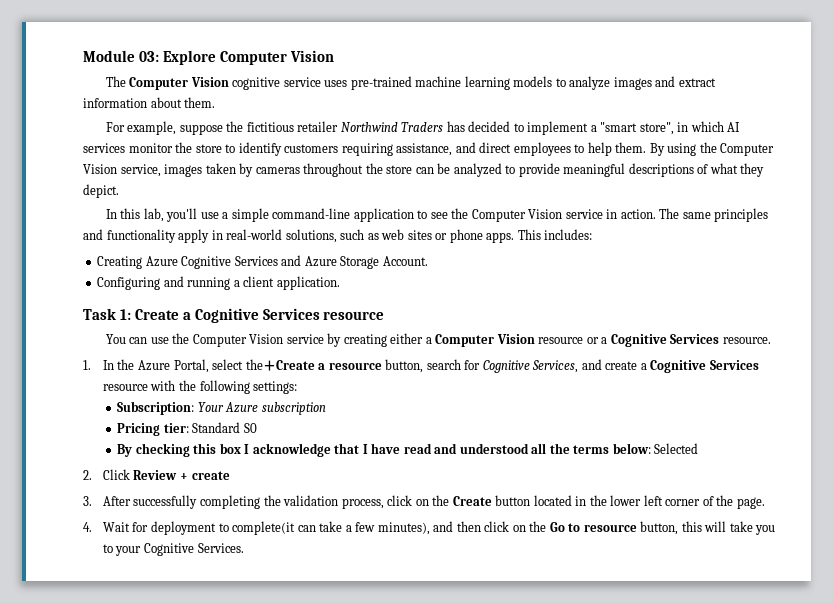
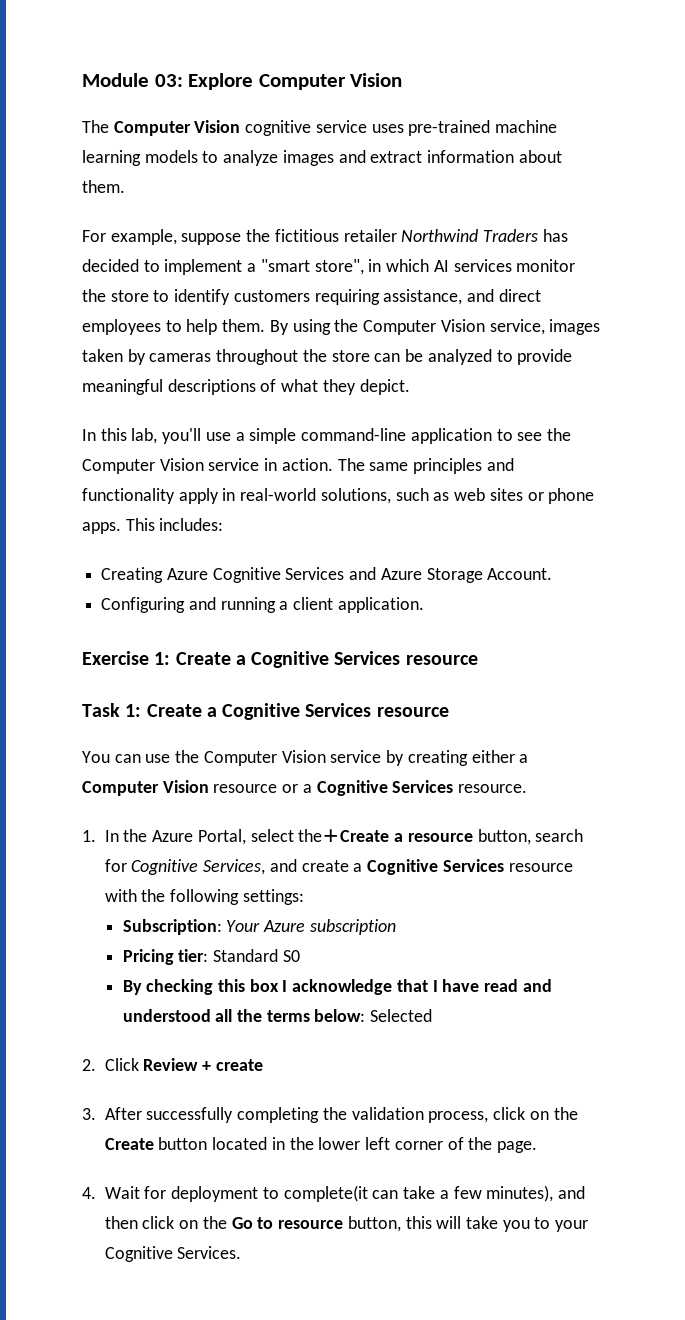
(340, 283) none -> [82,651,478,668] // Exercise 1: Create a Cognitive Services resource

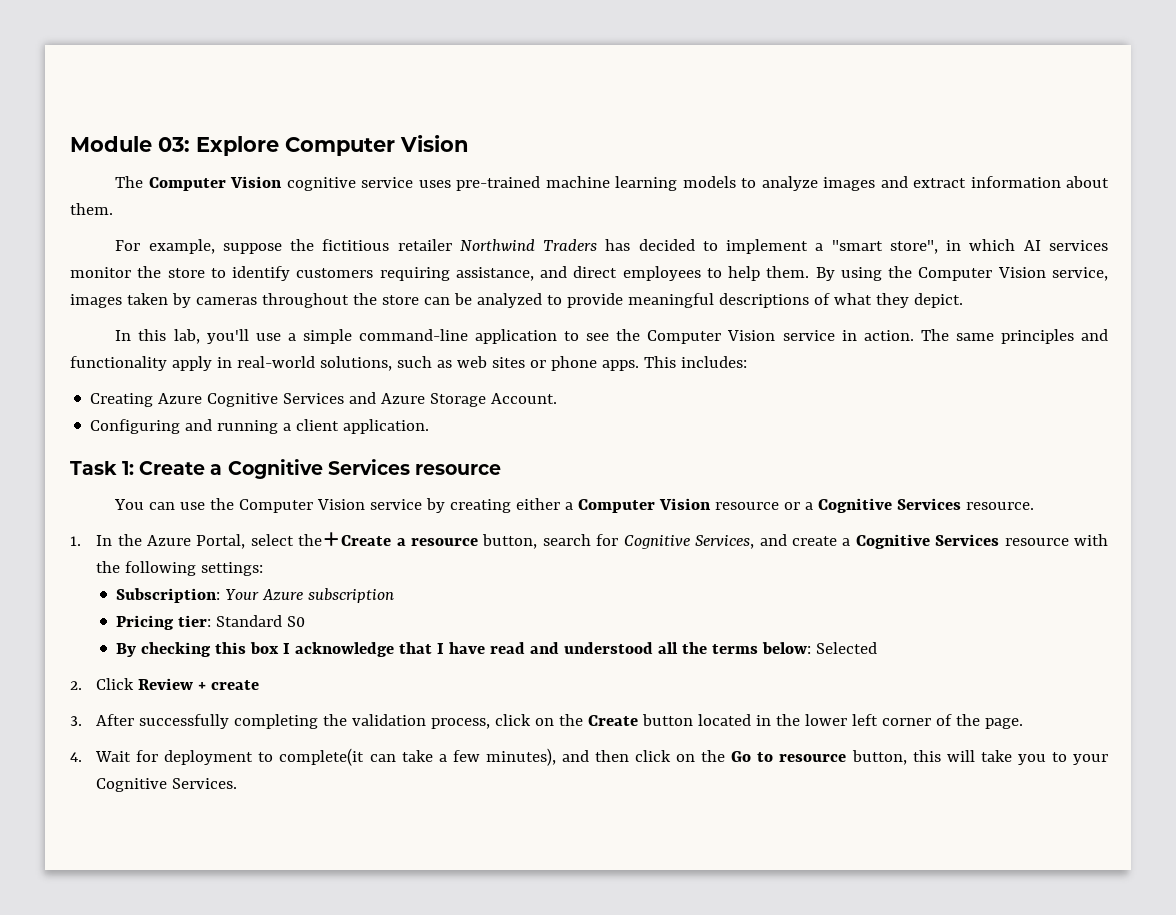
[82,651,478,668] // Exercise 1: Create a Cognitive Services resource -> (430, 426) none

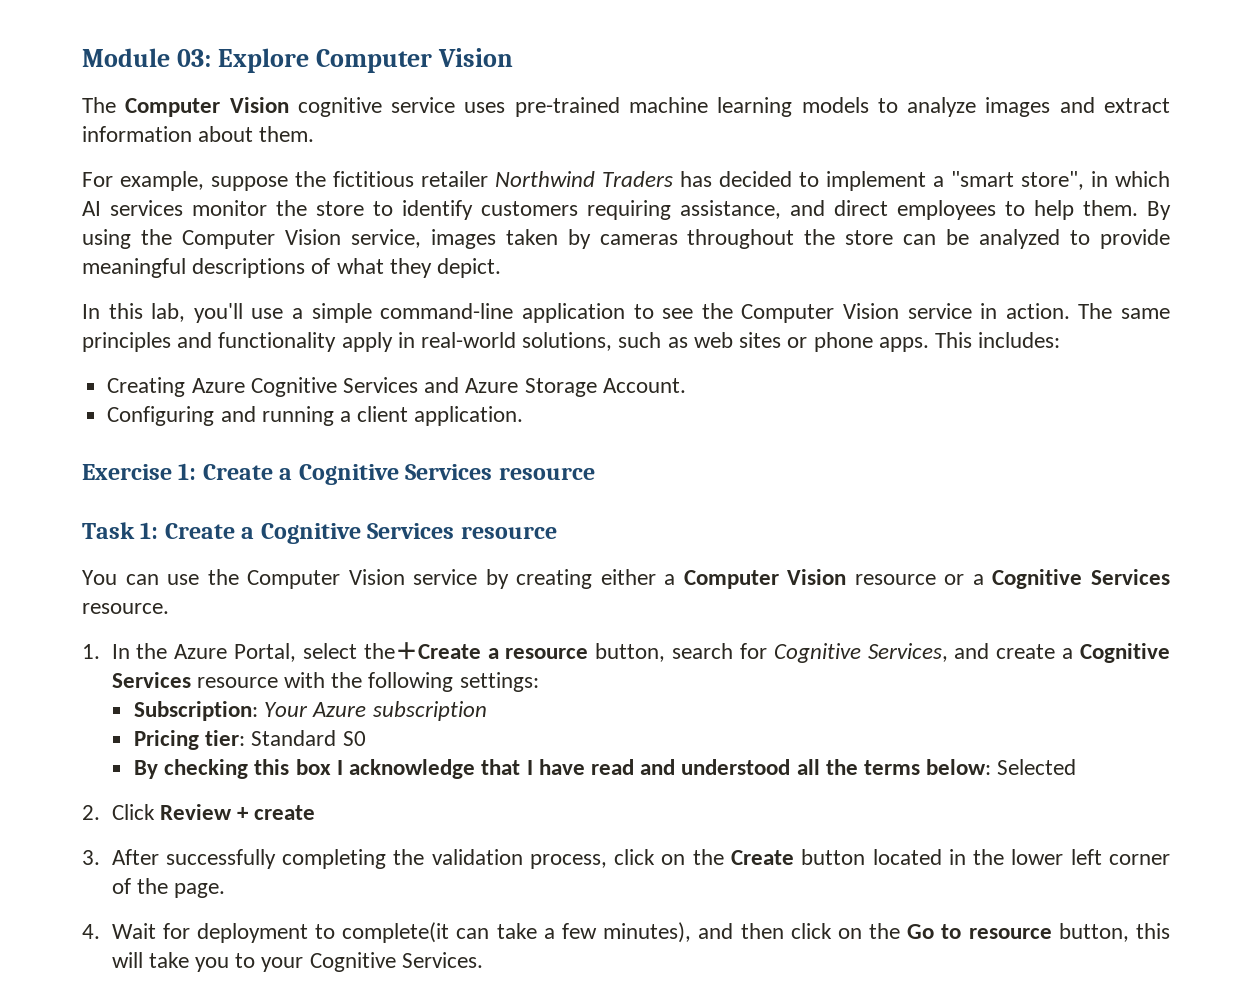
(430, 426) none -> [82,463,595,485] // Exercise 1: Create a Cognitive Services resource

